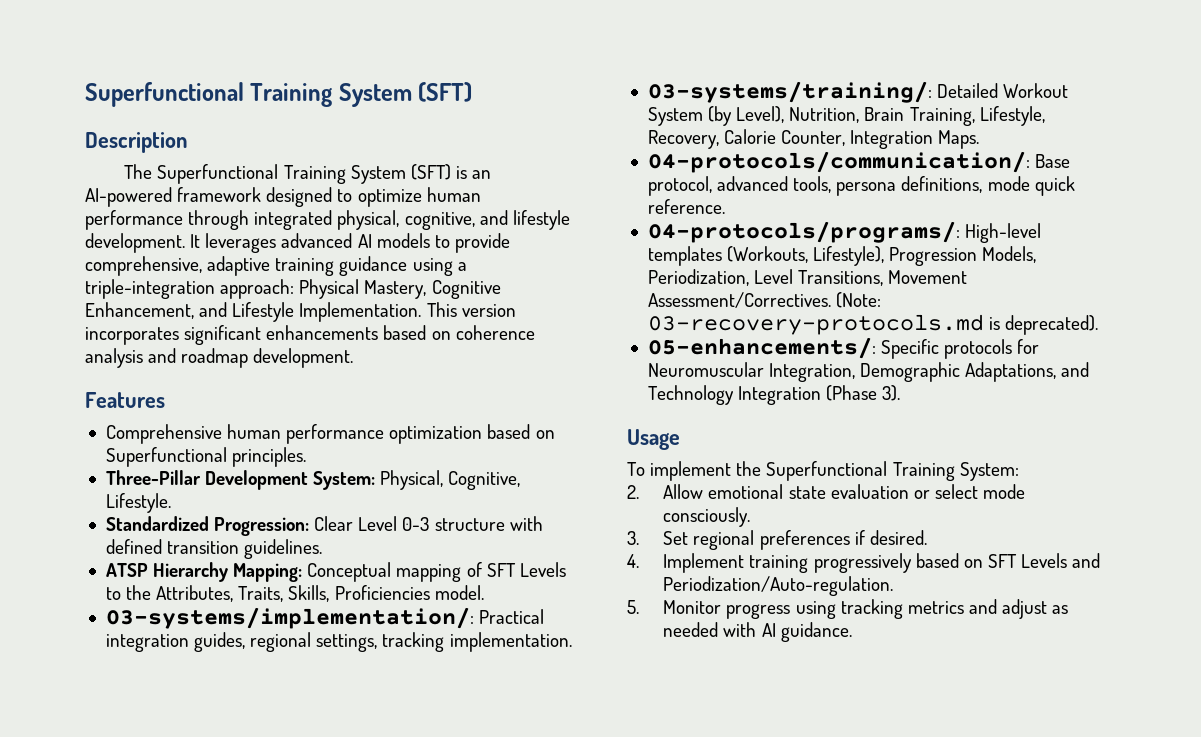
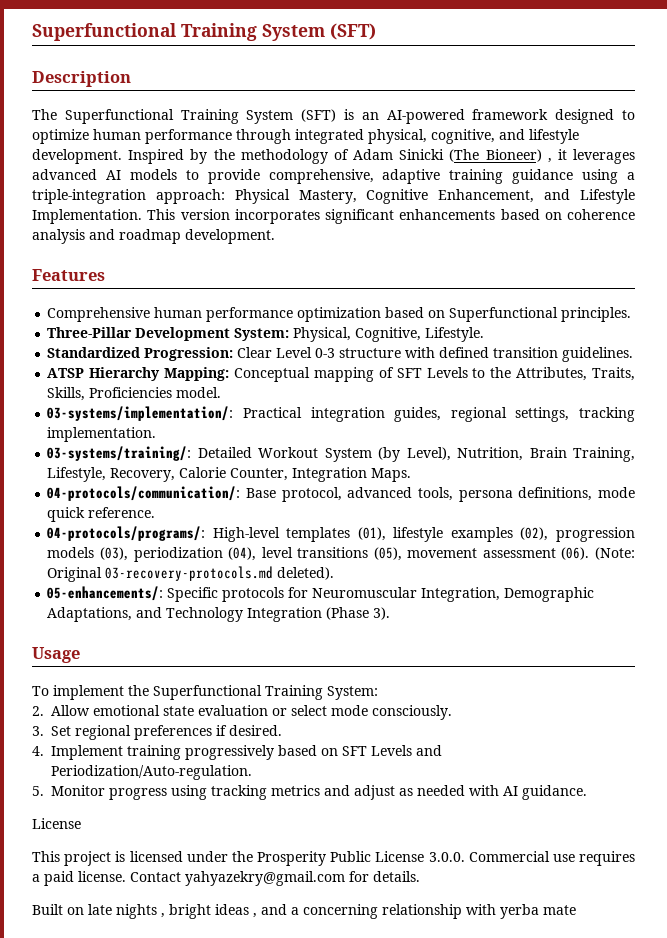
[190,234,201,248] It -> [128,149,567,164] Inspired by the methodology of Adam Sinicki (The Bioneer) , it
[727,246,1037,266] [647,269,968,286] [647,292,882,308] [647,314,1099,335] (Workouts, Lifestyle), Progression Models, Periodization, Level Transitions, Movement Assessment/Correctives. (Note: 03-recovery-protocols.md is deprecated). -> [357,527,636,542] [47,547,635,562] [47,566,335,582] (01), lifestyle examples (02), progression models (03), periodization (04), level transitions (05), movement assessment (06). (Note: Original 03-recovery-protocols.md deleted).
(852, 632) none -> [32,818,81,829] [32,851,635,866] [32,871,420,886] [32,904,576,919] // License // This project is licensed under the Prosperity Public License 3.0.0. Commercial use requires a paid license. Contact yahyazekry@gmail.com for details. // Built on late nights , bright ideas , and a concerning relationship with yerba mate

